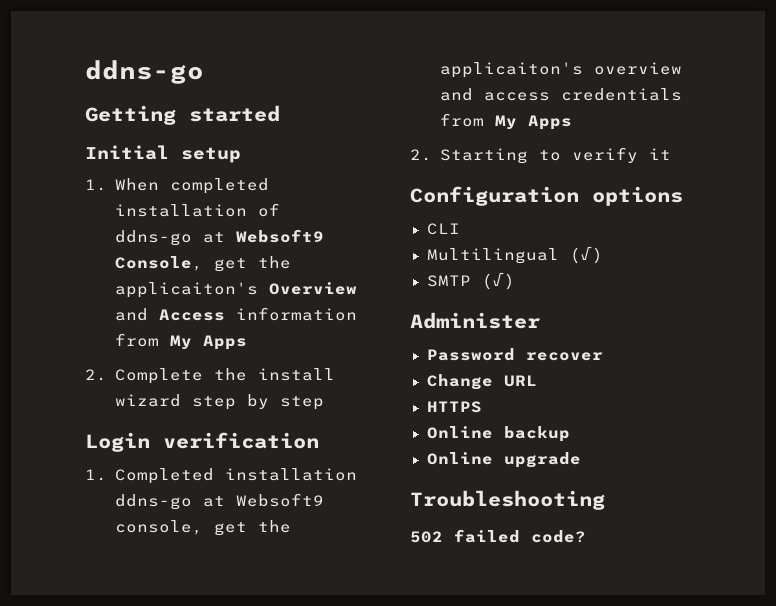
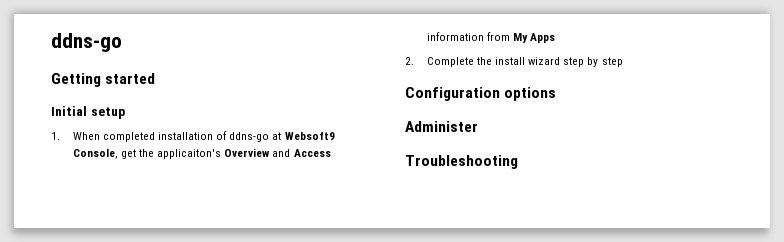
[85,432,319,452] [85,468,357,484] [114,493,324,510] [114,520,291,536] [439,62,682,78] [439,88,682,101] [439,113,572,130] [410,147,671,164] [410,186,683,206] [426,223,460,235] [426,246,603,264] [426,272,515,290] [410,312,541,329] [426,348,603,361] [426,374,537,390] [426,401,482,413] [426,426,570,442] [426,452,581,468] [410,490,605,510] [410,529,586,543] Login verification // 1. Completed installation ddns-go at Websoft9 console, get the applicaiton's overview and access credentials from My Apps // 2. Starting to verify it // Configuration options // CLI // Multilingual (√) // SMTP (√) // Administer // Password recover // Change URL // HTTPS // Online backup // Online upgrade // Troubleshooting // 502 failed code? -> [405,87,557,101] [405,121,478,132] [405,155,518,169] Configuration options // Administer // Troubleshooting

